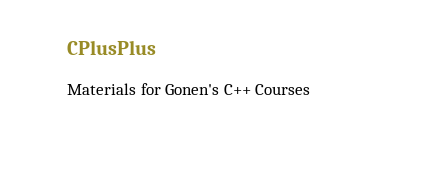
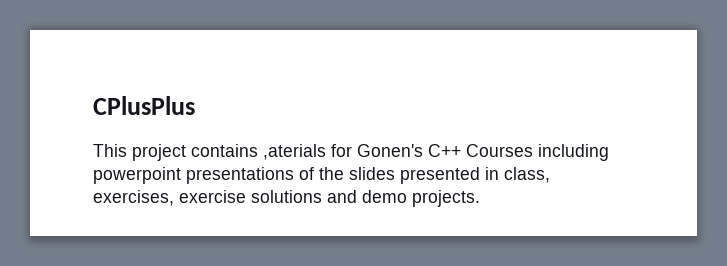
[67,83,311,95] Materials for Gonen's C++ Courses -> [93,144,609,161] [93,167,550,184] [93,190,480,207] This project contains ,aterials for Gonen's C++ Courses including powerpoint presentations of the slides presented in class, exercises, exercise solutions and demo projects.

